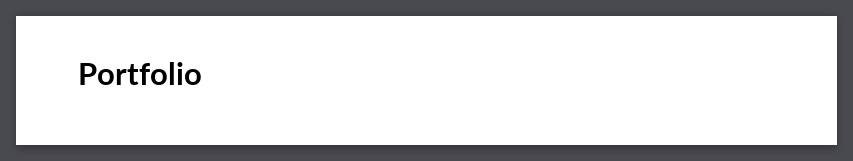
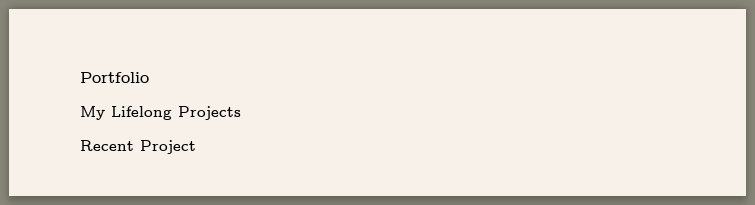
(202, 73) none -> [80,106,241,120] [80,140,196,154] // My Lifelong Projects // Recent Project

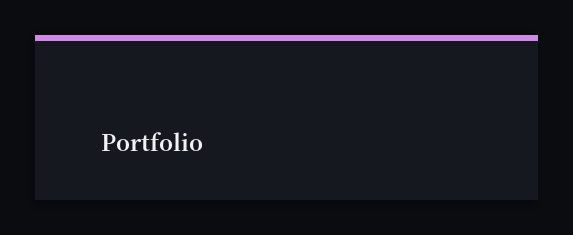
[80,106,241,120] [80,140,196,154] // My Lifelong Projects // Recent Project -> (203, 141) none

